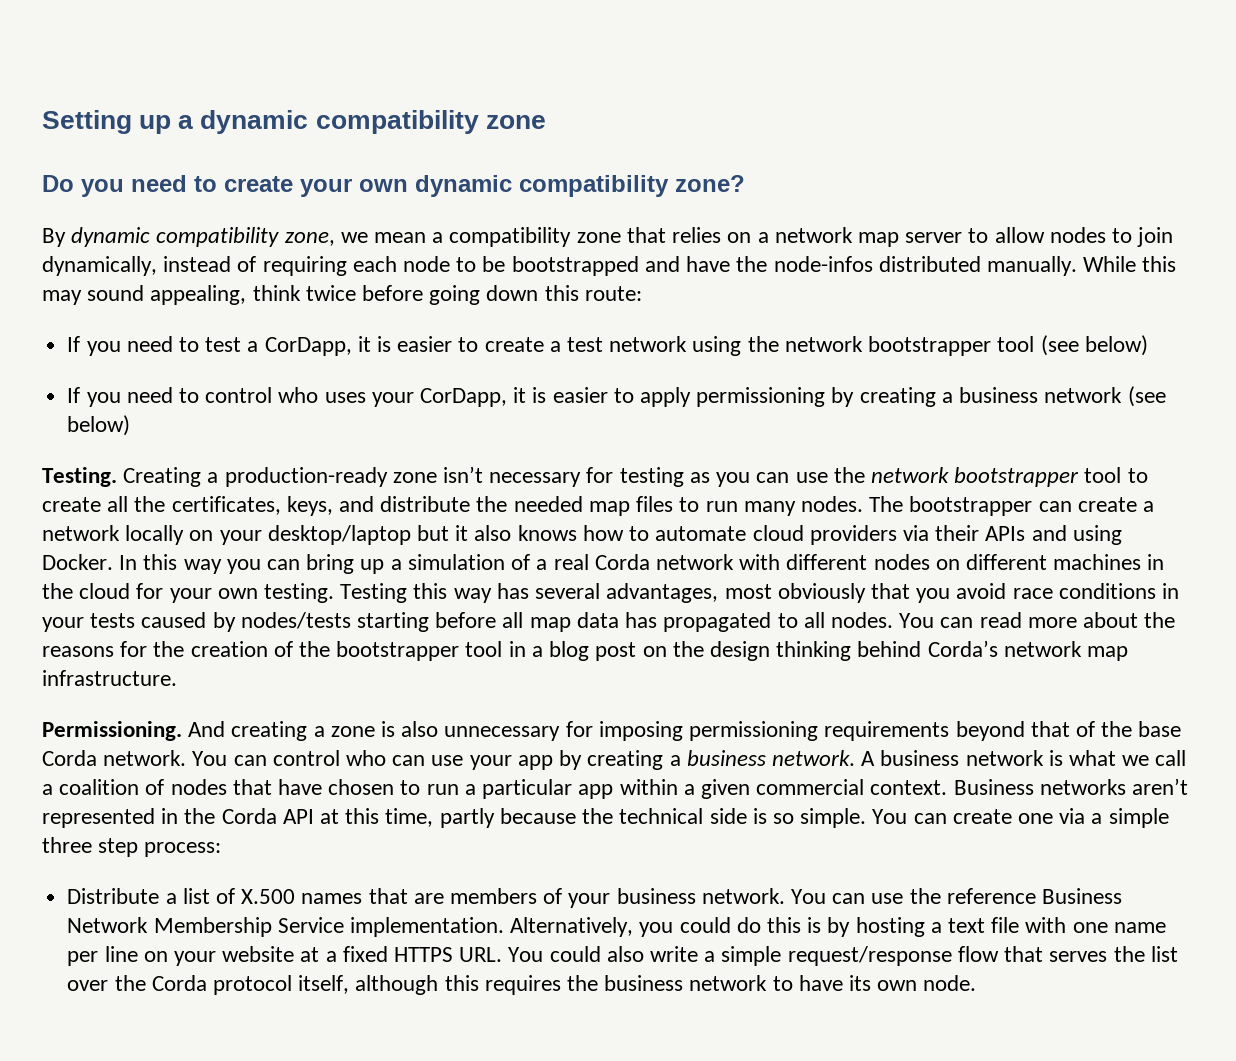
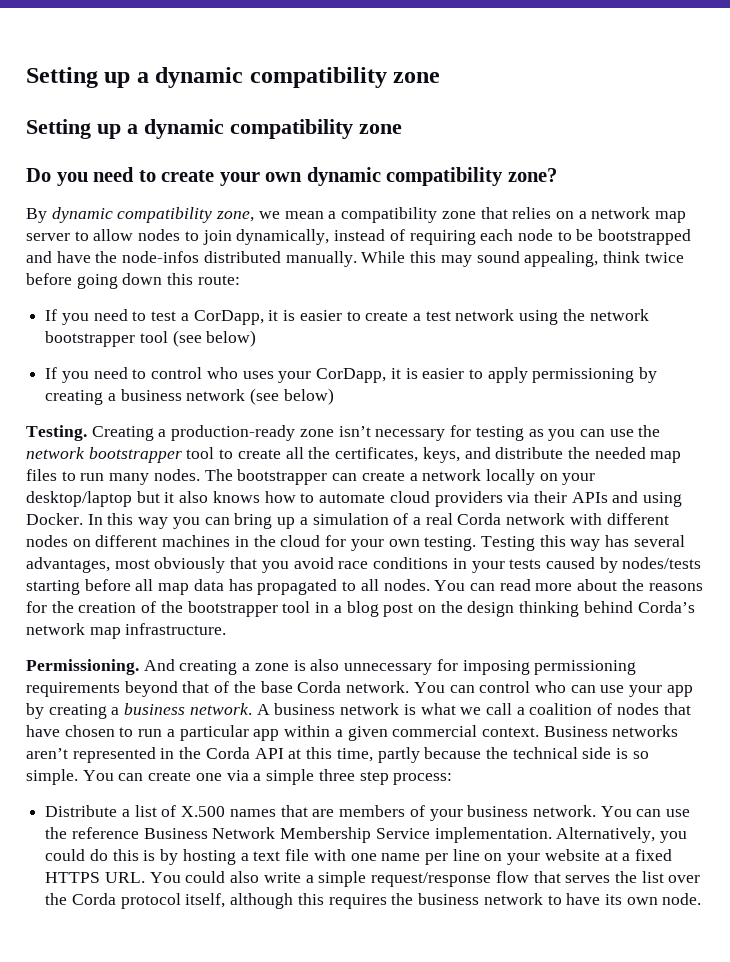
[42,110,546,134] Setting up a dynamic compatibility zone -> [26,67,441,88] [26,119,402,139] Setting up a dynamic compatibility zone // Setting up a dynamic compatibility zone

